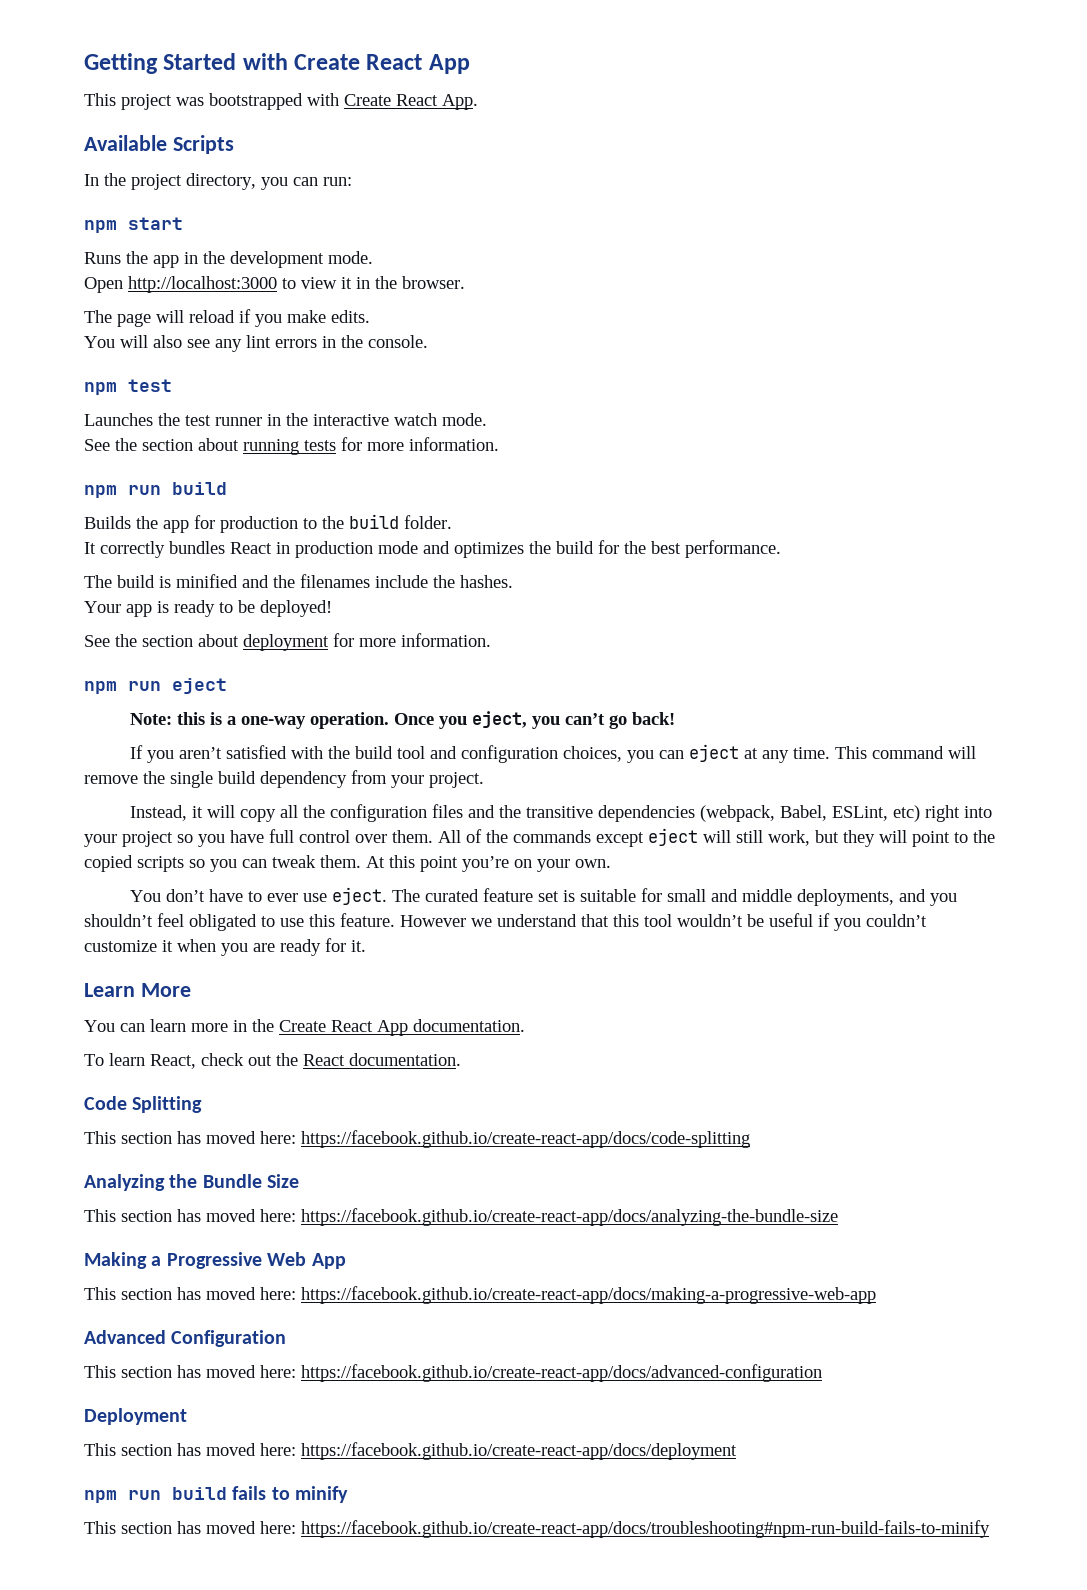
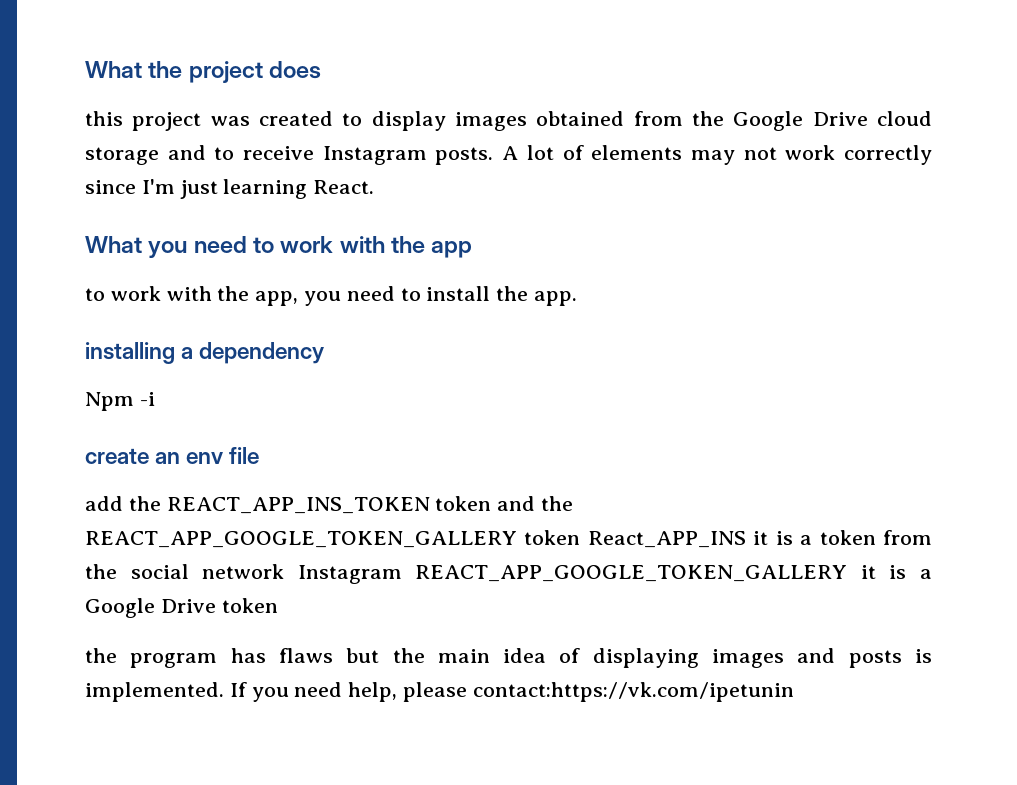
[84,53,470,74] [84,93,478,110] [84,135,234,154] [84,173,352,190] [84,217,183,233] [84,251,373,268] [84,276,465,293] [84,309,370,327] [84,335,428,352] [84,379,172,395] [84,413,487,426] [84,437,499,455] [84,482,227,498] [84,514,452,533] [84,540,781,558] [84,574,513,588] [84,600,332,617] [84,633,491,651] [84,678,227,694] [130,711,676,729] [130,744,977,763] [84,770,484,788] [130,804,993,822] [84,828,995,847] [84,855,611,872] [130,887,958,906] [84,913,927,931] [84,938,366,956] [84,983,191,997] [84,1019,525,1036] [84,1053,461,1069] [84,1096,203,1113] [84,1130,750,1148] [84,1174,300,1191] [84,1208,838,1226] [84,1252,346,1269] [84,1286,876,1304] [84,1330,287,1347] [84,1364,822,1382] [84,1408,187,1425] [84,1442,737,1460] [84,1486,349,1503] [84,1520,990,1538] Getting Started with Create React App // This project was bootstrapped with Create React App. // Available Scripts // In the project directory, you can run: // npm start // Runs the app in the development mode. // Open http://localhost:3000 to view it in the browser. // The page will reload if you make edits. // You will also see any lint errors in the console. // npm test // Launches the test runner in the interactive watch mode. // See the section about running tests for more information. // npm run build // Builds the app for production to the build folder. // It correctly bundles React in production mode and optimizes the build for the best performance. // The build is minified and the filenames include the hashes. // Your app is ready to be deployed! // See the section about deployment for more information. // npm run eject // Note: this is a one-way operation. Once you eject, you can’t go back! // If you aren’t satisfied with the build tool and configuration choices, you can eject at any time. This command will remove the single build dependency from your project. // Instead, it will copy all the configuration files and the transitive dependencies (webpack, Babel, ESLint, etc) right into your project so you have full control over them. All of the commands except eject will still work, but they will point to the copied scripts so you can tweak them. At this point you’re on your own. // You don’t have to ever use eject. The curated feature set is suitable for small and middle deployments, and you shouldn’t feel obligated to use this feature. However we understand that this tool wouldn’t be useful if you couldn’t customize it when you are ready for it. // Learn More // You can learn more in the Create React App documentation. // To learn React, check out the React documentation. // Code Splitting // This section has moved here: https://facebook.github.io/create-react-app/docs/code-splitting // Analyzing the Bundle Size // This section has moved here: https://facebook.github.io/create-react-app/docs/analyzing-the-bundle-size // Making a Progressive Web App // This section has moved here: https://facebook.github.io/create-react-app/docs/making-a-progressive-web-app // Advanced Configuration // This section has moved here: https://facebook.github.io/create-react-app/docs/advanced-configuration // Deployment // This section has moved here: https://facebook.github.io/create-react-app/docs/deployment // npm run build fails to minify // This section has moved here: https://facebook.github.io/create-react-app/docs/troubleshooting#npm-run-build-fails-to-minify -> [85,61,322,83] [85,111,933,131] [85,145,932,165] [85,179,375,199] [85,236,473,258] [85,286,578,306] [85,342,325,364] [85,392,155,411] [85,447,260,464] [85,496,574,514] [85,530,933,548] [85,564,932,584] [85,598,278,618] [85,648,932,668] [85,682,794,702] What the project does // this project was created to display images obtained from the Google Drive cloud storage and to receive Instagram posts. A lot of elements may not work correctly since I'm just learning React. // What you need to work with the app // to work with the app, you need to install the app. // installing a dependency // Npm -i // create an env file // add the REACT_APP_INS_TOKEN token and the REACT_APP_GOOGLE_TOKEN_GALLERY token React_APP_INS it is a token from the social network Instagram REACT_APP_GOOGLE_TOKEN_GALLERY it is a Google Drive token // the program has flaws but the main idea of displaying images and posts is implemented. If you need help, please contact:https://vk.com/ipetunin

